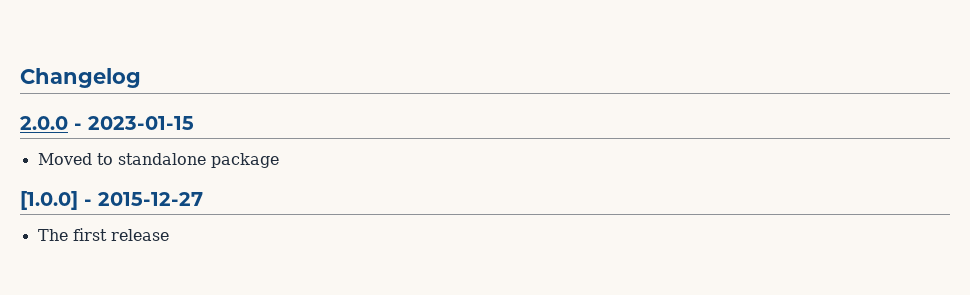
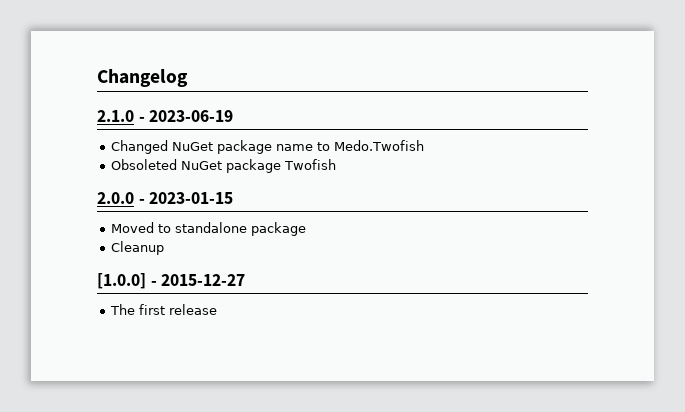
(141, 78) none -> [97,110,234,122] [110,140,424,154] [110,159,336,173] // 2.1.0 - 2023-06-19 // Changed NuGet package name to Medo.Twofish // Obsoleted NuGet package Twofish
(279, 160) none -> [110,241,164,255] // Cleanup

